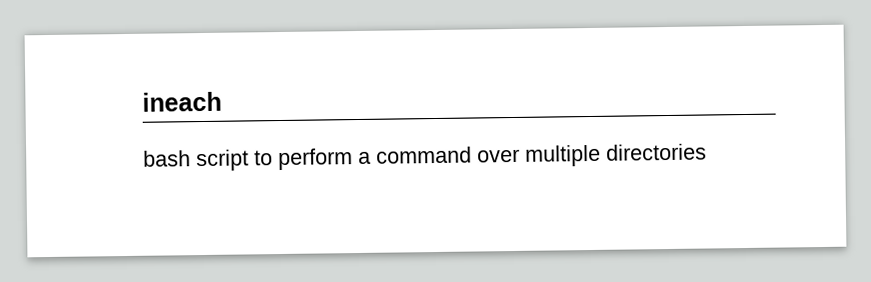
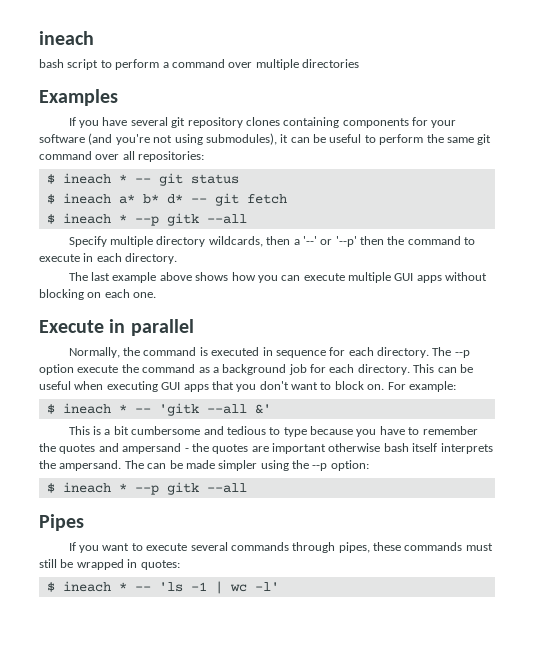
(707, 152) none -> [39,89,118,106] [68,117,457,128] [39,133,492,145] [39,151,205,162] [46,173,239,186] [46,193,287,206] [46,213,247,226] [68,236,476,247] [39,253,178,264] [68,272,488,283] [39,289,157,300] [39,319,194,336] [68,347,470,358] [39,364,473,375] [39,381,456,392] [46,403,271,416] [68,426,478,437] [39,443,493,454] [39,460,369,471] [46,482,247,495] [39,514,84,531] [68,542,493,553] [39,559,180,570] [46,581,279,594] // Examples // If you have several git repository clones containing components for your software (and you're not using submodules), it can be useful to perform the same git command over all repositories: // $ ineach * -- git status // $ ineach a* b* d* -- git fetch // $ ineach * --p gitk --all // Specify multiple directory wildcards, then a '--' or '--p' then the command to execute in each directory. // The last example above shows how you can execute multiple GUI apps without blocking on each one. // Execute in parallel // Normally, the command is executed in sequence for each directory. The --p option execute the command as a background job for each directory. This can be useful when executing GUI apps that you don't want to block on. For example: // $ ineach * -- 'gitk --all &' // This is a bit cumbersome and tedious to type because you have to remember the quotes and ampersand - the quotes are important otherwise bash itself interprets the ampersand. The can be made simpler using the --p option: // $ ineach * --p gitk --all // Pipes // If you want to execute several commands through pipes, these commands must still be wrapped in quotes: // $ ineach * -- 'ls -1 | wc -l'

